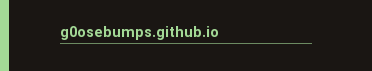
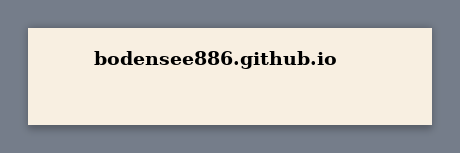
[60,26,219,40] g0osebumps.github.io -> [94,51,337,69] bodensee886.github.io

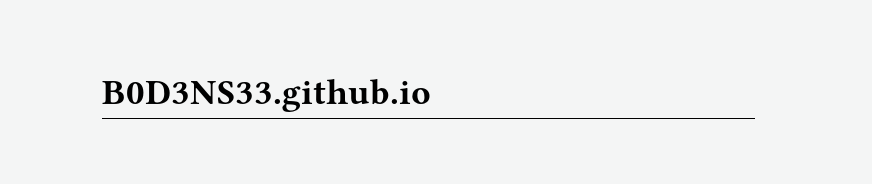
[94,51,337,69] bodensee886.github.io -> [102,79,431,112] B0D3NS33.github.io

